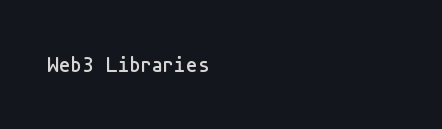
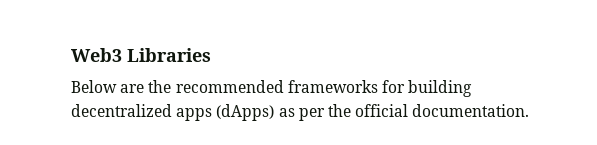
(210, 64) none -> [71,80,473,97] [71,104,530,121] // Below are the recommended frameworks for building decentralized apps (dApps) as per the official documentation.

